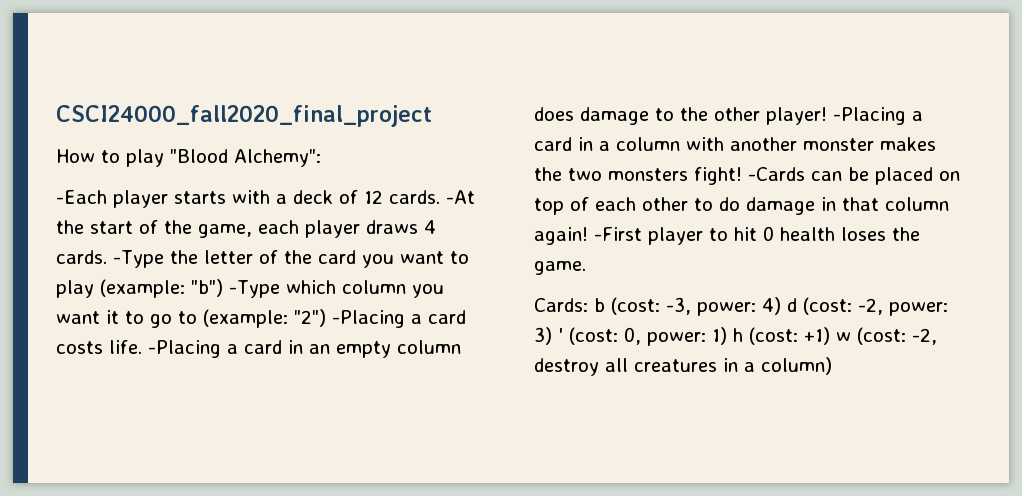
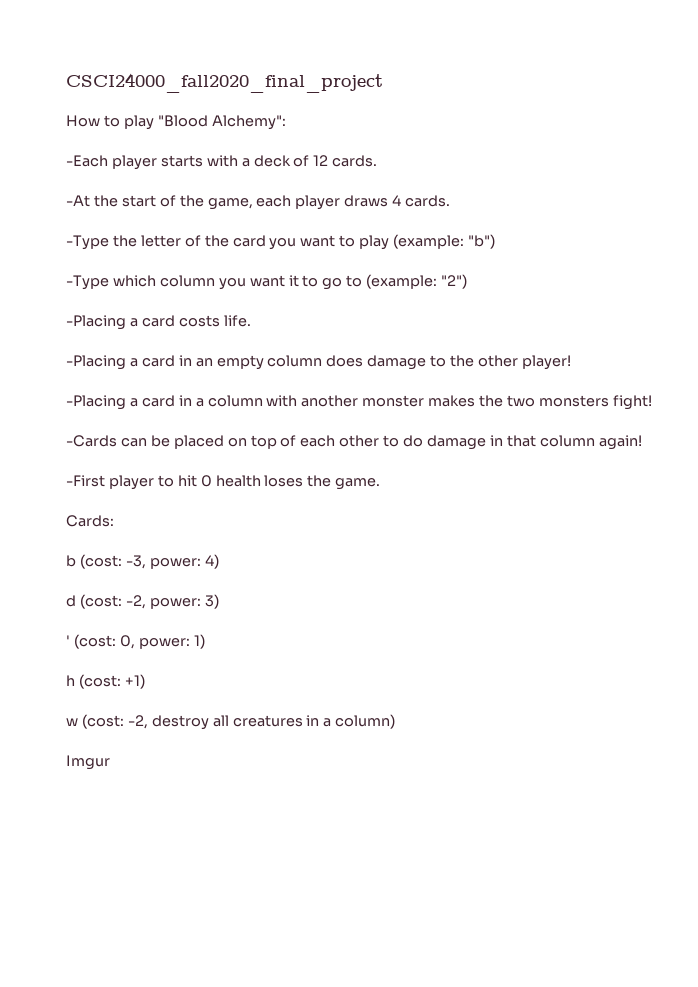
(440, 197) none -> (378, 161) //
(107, 257) none -> (451, 201) //
(223, 288) none -> (496, 241) //
(326, 318) none -> (468, 281) //
(142, 347) none -> (251, 321) //
(827, 116) none -> (571, 362) //
(742, 176) none -> (652, 402) //
(588, 236) none -> (642, 442) //
(588, 305) none -> (114, 521) //
(781, 306) none -> (219, 561) //
(552, 336) none -> (219, 601) //
(727, 336) none -> (205, 641) //
(830, 336) none -> (145, 681) //
(832, 366) none -> [66,755,110,770] // Imgur

